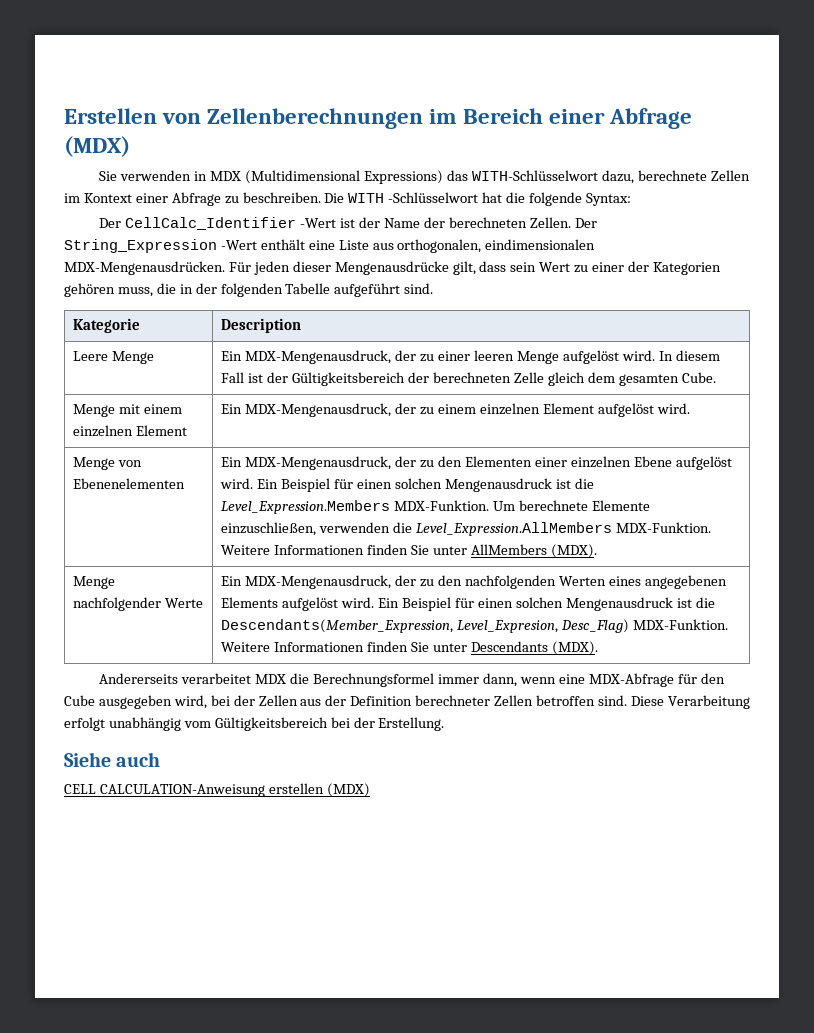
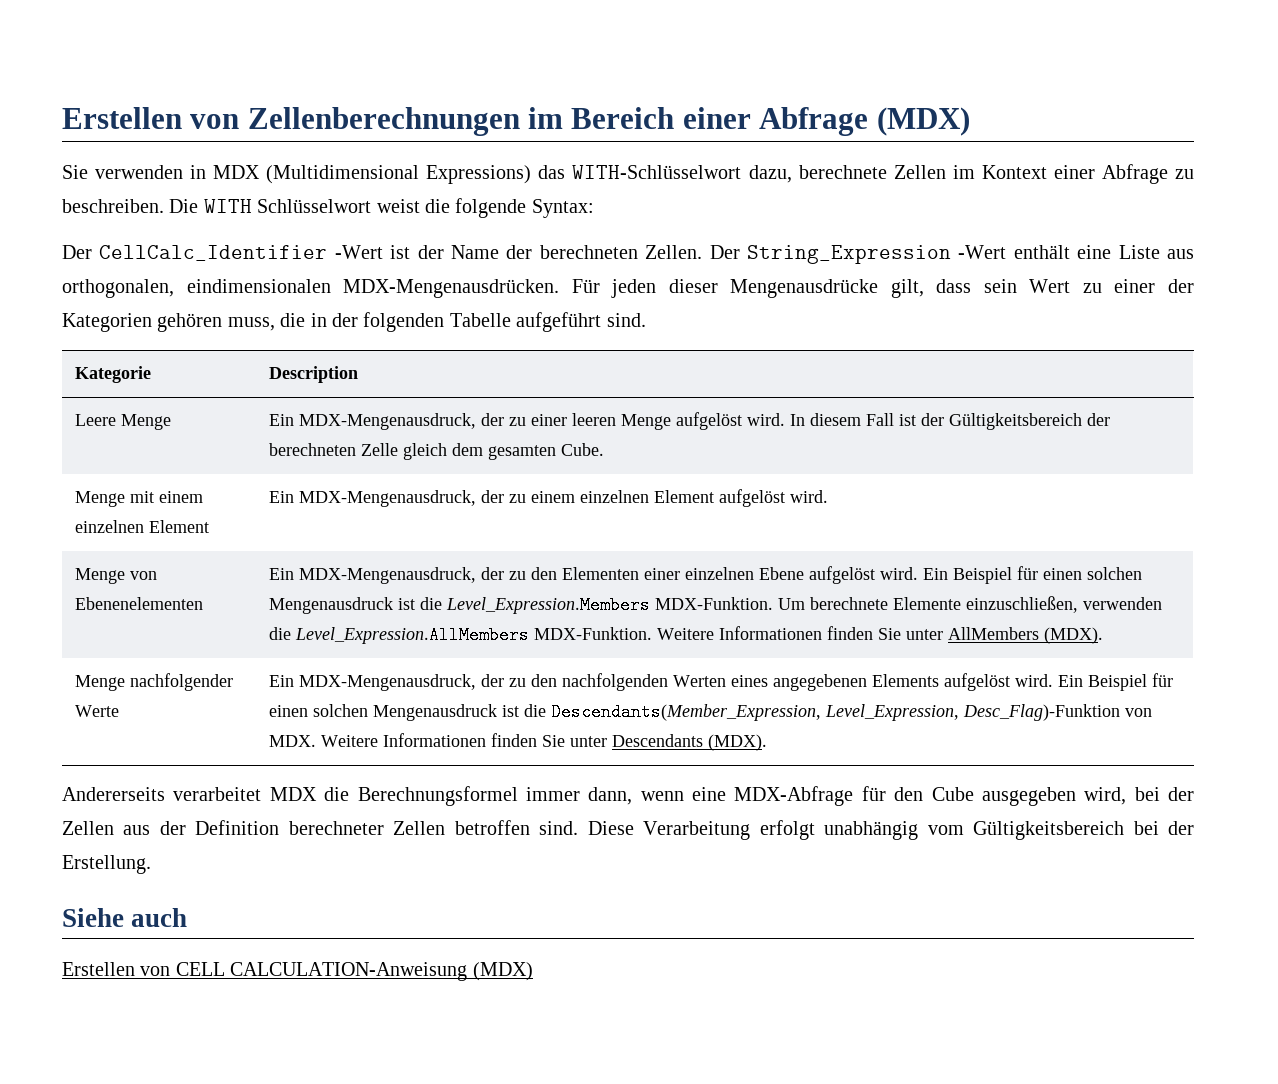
[388,192,503,203] -Schlüsselwort hat -> [257,199,420,213] Schlüsselwort weist
[457,619,729,633] Level_Expresion, Desc_Flag) MDX-Funktion. -> [825,704,1153,721] [269,735,317,747] Level_Expression, Desc_Flag)-Funktion von MDX.
(161, 759) none -> [62,962,171,976] Erstellen von
[268,783,324,794] erstellen -> (468, 971) none

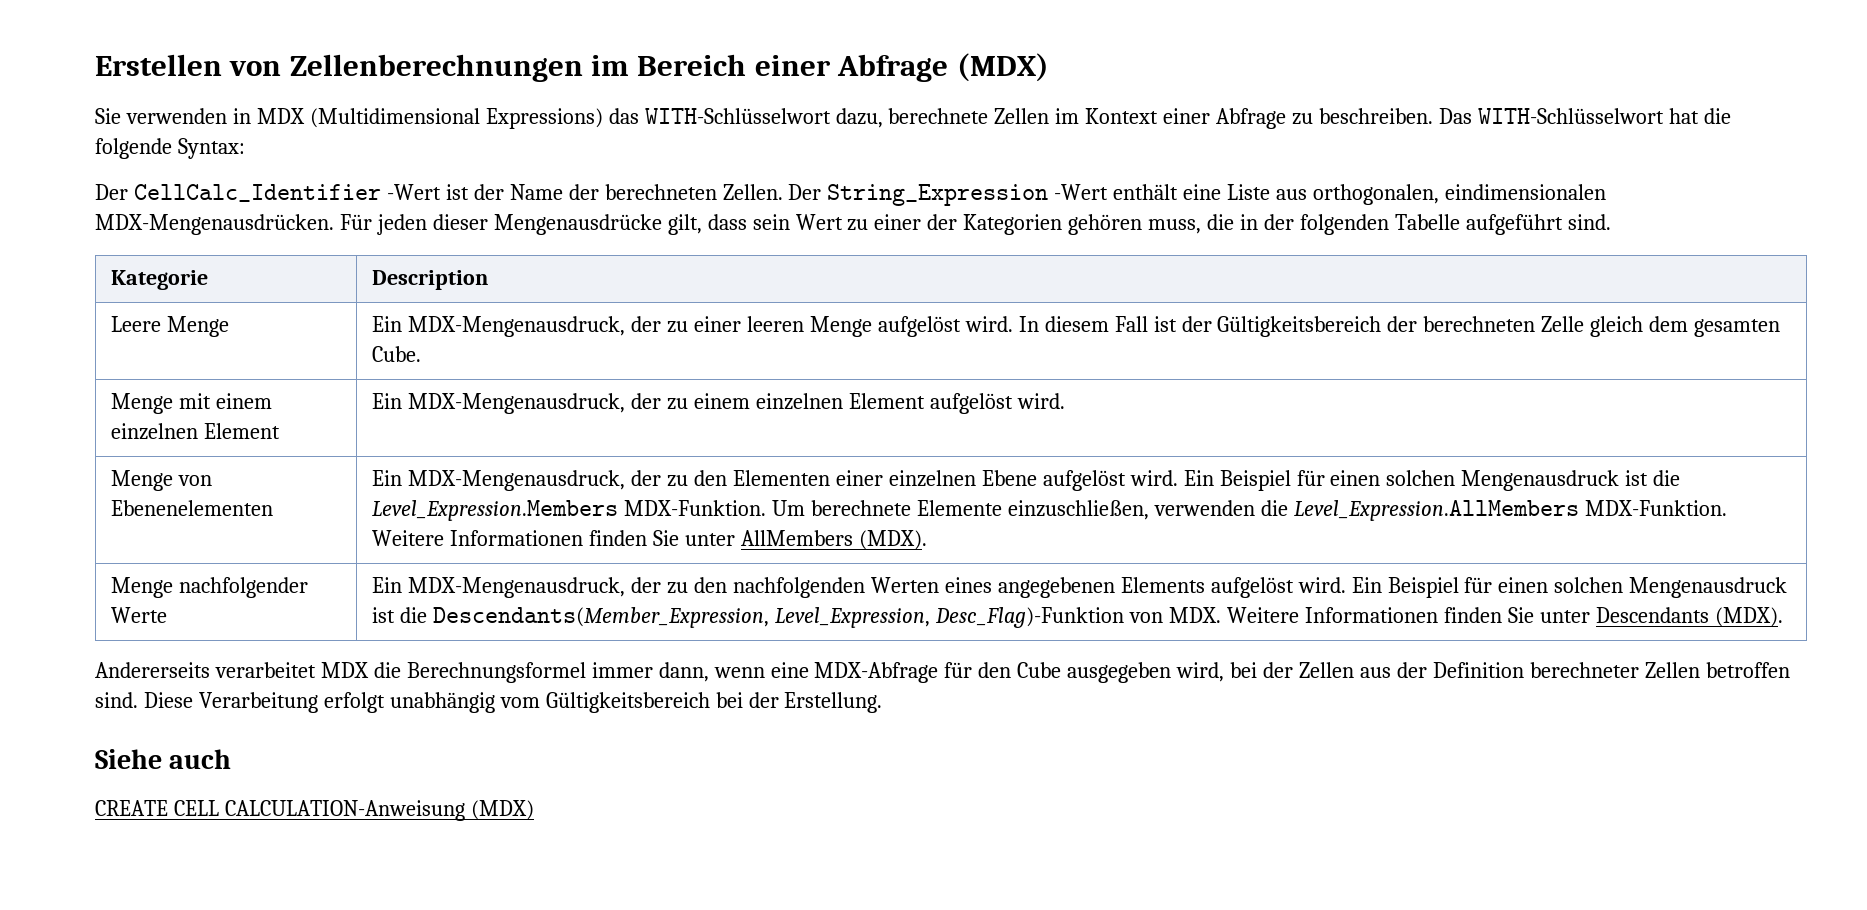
[169,199,420,214] Die WITH Schlüsselwort weist -> [1438,108,1699,124] Das WITH-Schlüsselwort hat
[62,962,171,976] Erstellen von -> [95,800,168,816] CREATE

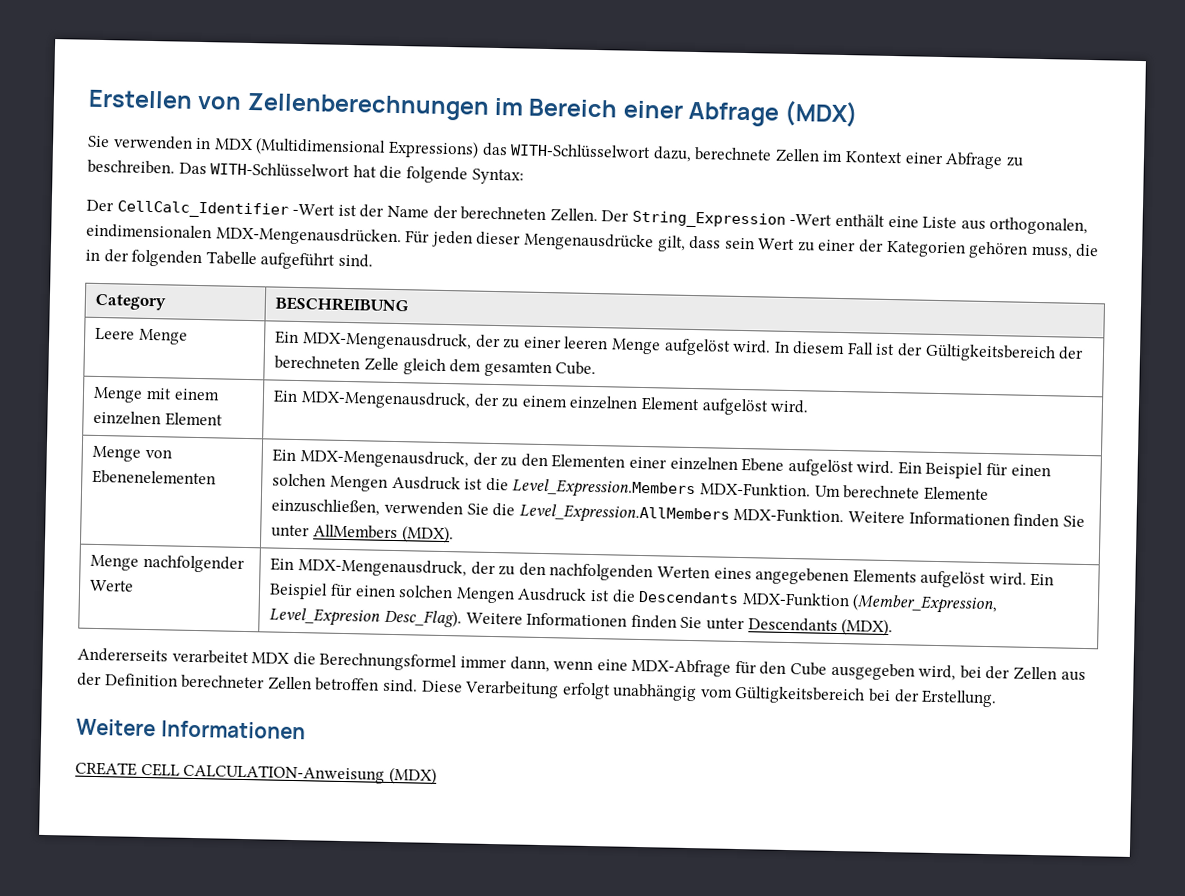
[111,270,209,290] [372,270,489,290] Kategorie | Description -> [95,293,168,311] [275,296,409,313] Category | BESCHREIBUNG
[1461,470,1620,491] Mengenausdruck -> [329,475,461,492] Mengen Ausdruck
(1255, 508) none -> [466,503,489,515] Sie
[1629,577,1788,598] [372,607,1221,628] Mengenausdruck ist die Descendants(Member_Expression, Level_Expression, Desc_Flag)-Funktion von MDX. -> [455,587,999,615] [269,607,462,628] Mengen Ausdruck ist die Descendants MDX-Funktion (Member_Expression, Level_Expresion Desc_Flag).
[95,749,232,769] Siehe auch -> [76,718,306,740] Weitere Informationen

